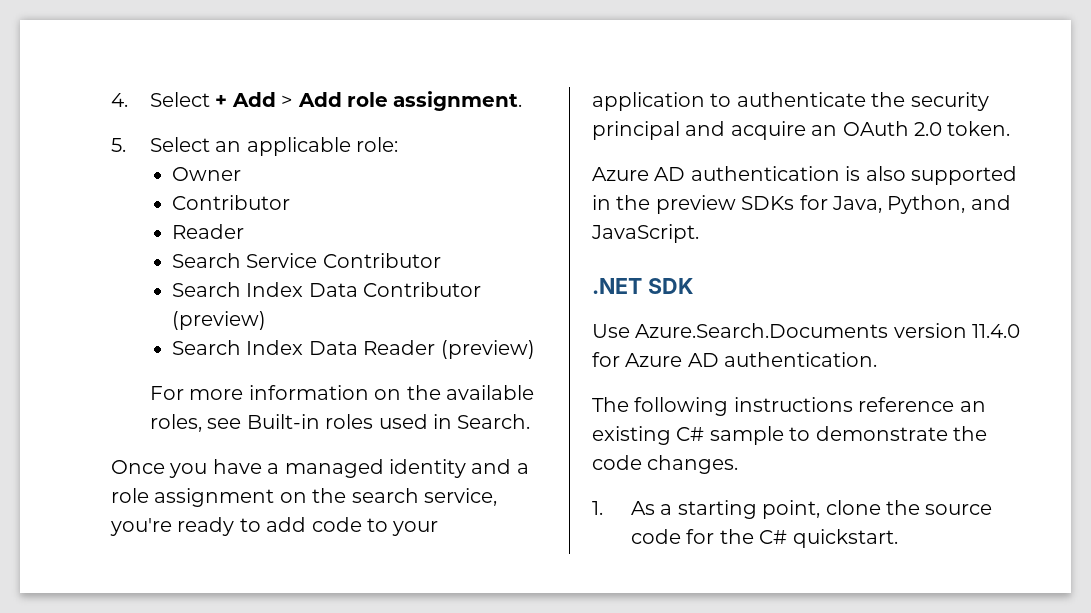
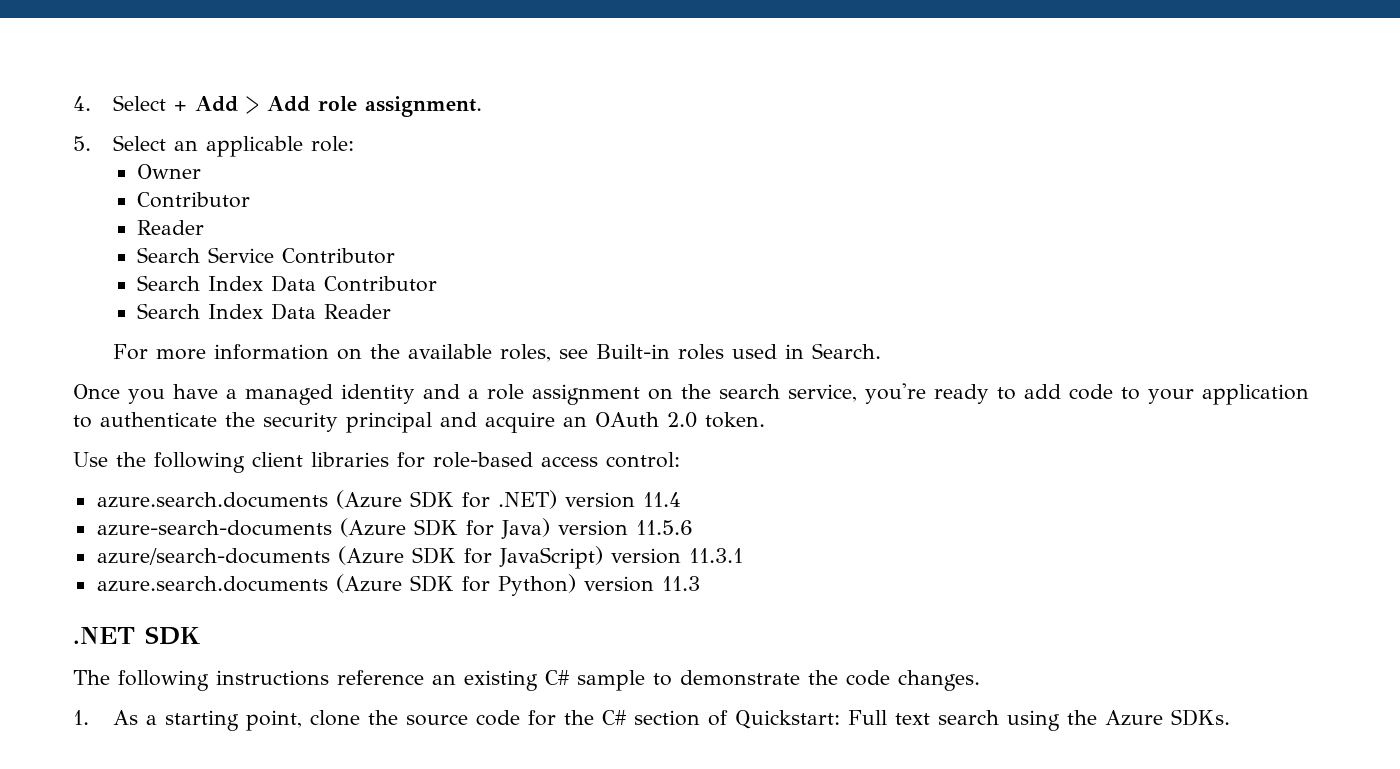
[171,311,266,330] (preview) -> (437, 284) none
[440,340,535,359] (preview) -> (391, 311) none
[592,166,1017,185] [592,195,1011,214] [591,224,699,243] [592,278,693,294] [592,323,1021,338] [592,352,878,367] Azure AD authentication is also supported in the preview SDKs for Java, Python, and JavaScript. // .NET SDK // Use Azure.Search.Documents version 11.4.0 for Azure AD authentication. -> [73,452,680,473] [96,490,681,509] [96,518,693,539] [96,546,743,569] [96,574,700,596] [73,626,201,645] Use the following client libraries for role-based access control: // azure.search.documents (Azure SDK for .NET) version 11.4 // azure-search-documents (Azure SDK for Java) version 11.5.6 // azure/search-documents (Azure SDK for JavaScript) version 11.3.1 // azure.search.documents (Azure SDK for Python) version 11.3 // .NET SDK
[792,529,898,548] quickstart. -> [634,709,1231,731] section of Quickstart: Full text search using the Azure SDKs.

